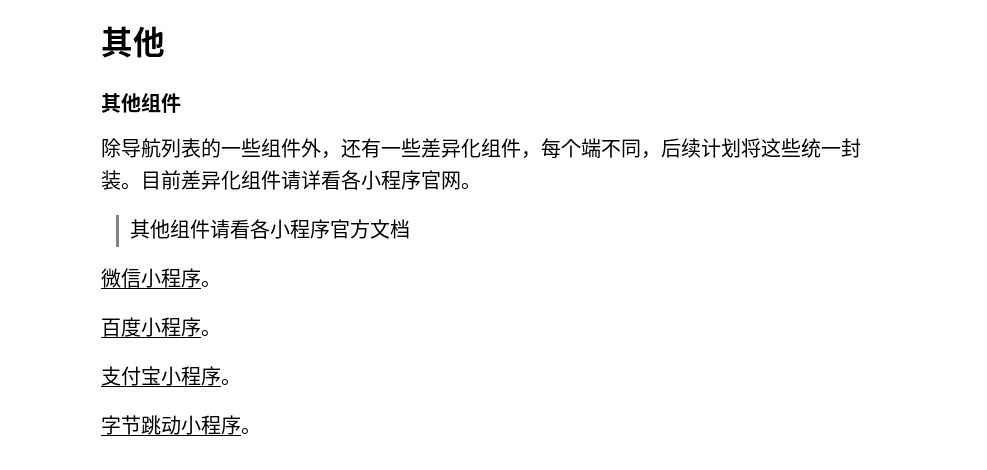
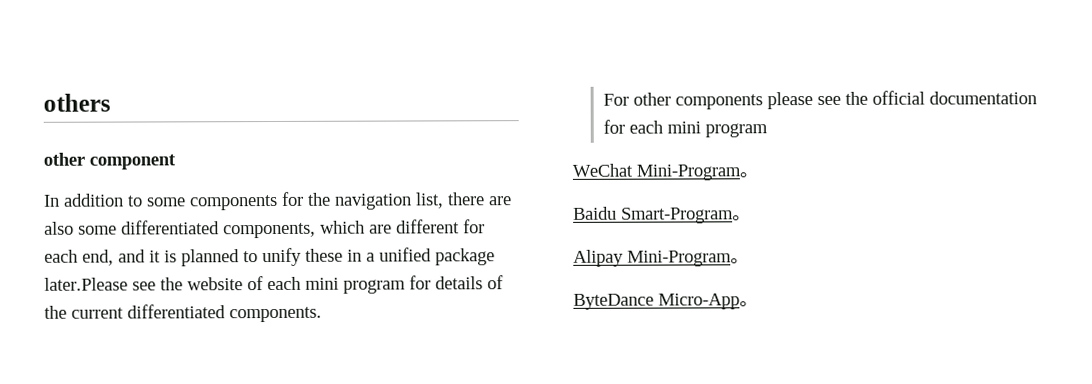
[101,26,165,58] [101,93,181,113] [101,138,861,159] [101,170,481,190] [129,219,410,239] [101,268,221,288] [101,317,221,337] [101,366,241,386] [101,415,241,435] 其他 // 其他组件 // 除导航列表的一些组件外，还有一些差异化组件，每个端不同，后续计划将这些统一封装。目前差异化组件请详看各小程序官网。 // 其他组件请看各小程序官方文档 // 微信小程序。 // 百度小程序。 // 支付宝小程序。 // 字节跳动小程序 -> [43,93,111,112] [43,152,176,170] [44,191,512,211] [44,219,485,239] [44,247,495,267] [44,275,504,294] [44,304,322,323] [603,90,1038,110] [603,119,769,138] [572,163,759,181] [573,206,752,224] [573,249,750,267] [573,293,740,310] others // other component // In addition to some components for the navigation list, there are also some differentiated components, which are different for each end, and it is planned to unify these in a unified package later.Please see the website of each mini program for details of the current differentiated components. // For other components please see the official documentation for each mini program // WeChat Mini-Program。 // Baidu Smart-Program。 // Alipay Mini-Program。 // ByteDance Micro-App

